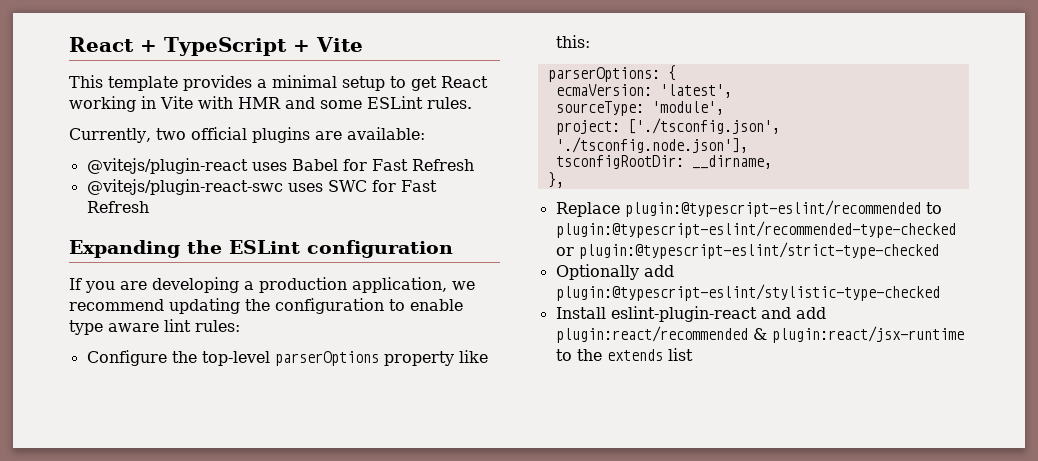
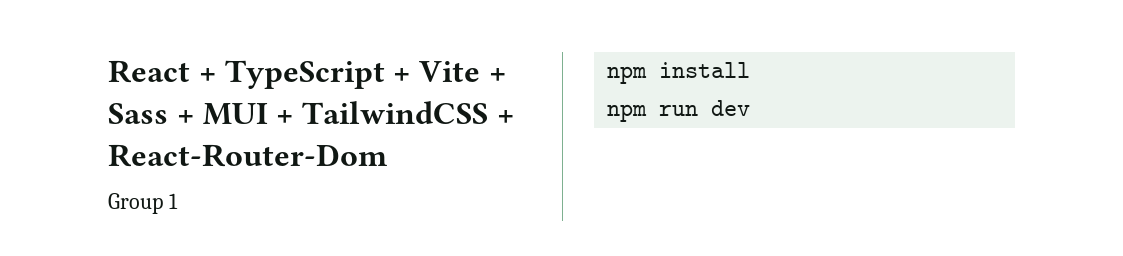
[69,75,488,91] [69,96,472,112] [69,127,425,143] [86,158,474,174] [86,179,437,195] [86,201,149,213] [69,240,453,258] [69,277,475,293] [69,298,463,314] [69,319,240,335] [86,350,488,366] [555,35,590,48] [547,65,676,82] [555,84,732,98] [555,101,724,116] [555,118,780,135] [555,137,748,153] [555,155,772,169] [547,172,564,188] [555,200,942,217] [555,221,956,238] [555,242,939,259] [555,264,674,280] [555,284,940,301] [555,306,826,322] [555,326,964,343] [555,348,693,361] // This template provides a minimal setup to get React working in Vite with HMR and some ESLint rules. // Currently, two official plugins are available: // @vitejs/plugin-react uses Babel for Fast Refresh // @vitejs/plugin-react-swc uses SWC for Fast Refresh // Expanding the ESLint configuration // If you are developing a production application, we recommend updating the configuration to enable type aware lint rules: // Configure the top-level parserOptions property like this: // parserOptions: { // ecmaVersion: 'latest', // sourceType: 'module', // project: ['./tsconfig.json', './tsconfig.node.json'], // tsconfigRootDir: __dirname, // }, // Replace plugin:@typescript-eslint/recommended to plugin:@typescript-eslint/recommended-type-checked or plugin:@typescript-eslint/strict-type-checked // Optionally add plugin:@typescript-eslint/stylistic-type-checked // Install eslint-plugin-react and add plugin:react/recommended & plugin:react/jsx-runtime to the extends list -> [488,68,506,82] [108,101,514,125] [108,144,388,167] [108,193,178,214] [607,62,751,84] [607,100,751,122] + Sass + MUI + TailwindCSS + React-Router-Dom // Group 1 // npm install // npm run dev

